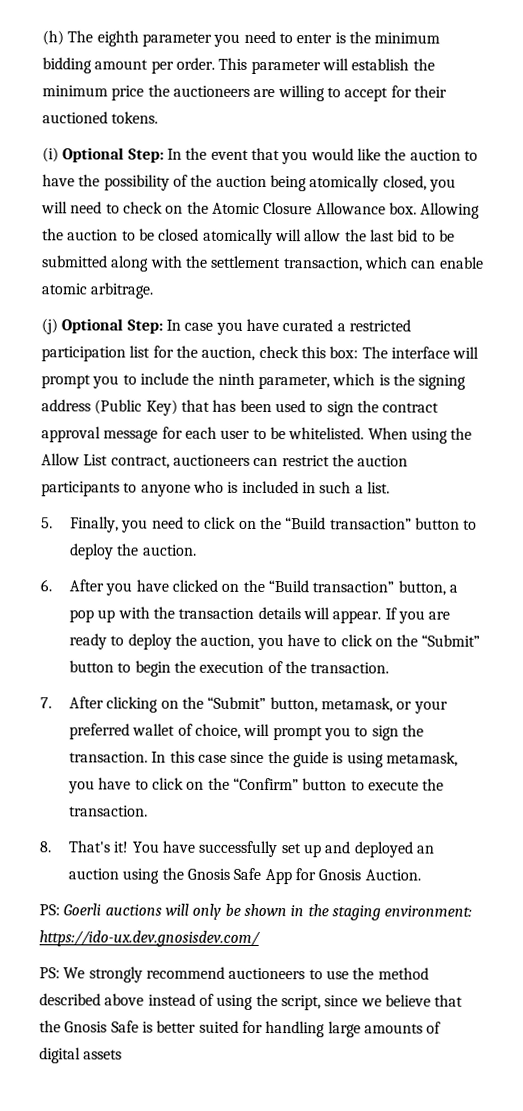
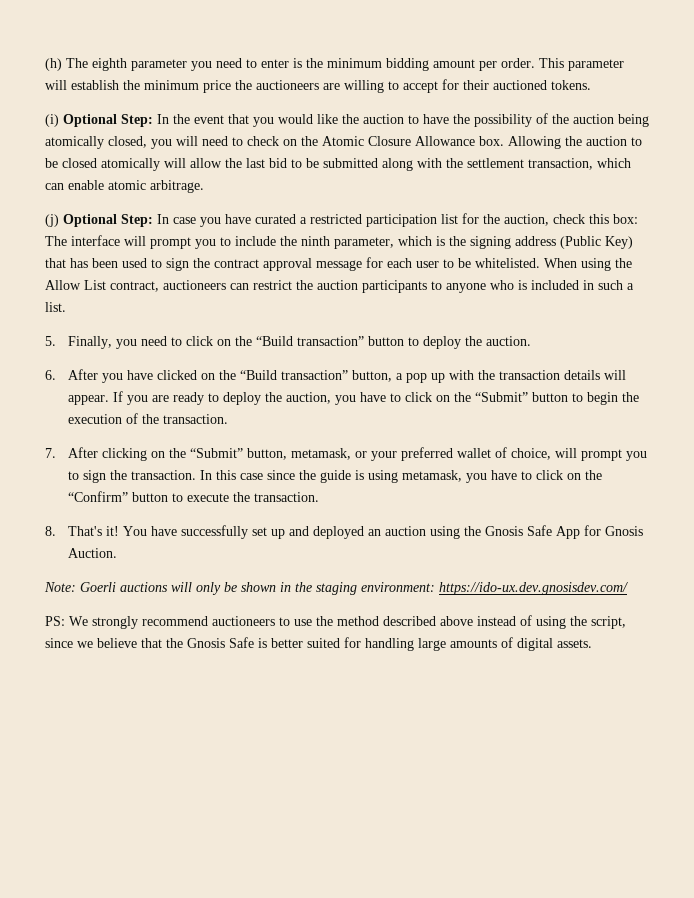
[39,904,60,916] PS: -> [44,582,76,592] Note:
[83,1049,123,1060] assets -> [557,639,592,648] assets.

